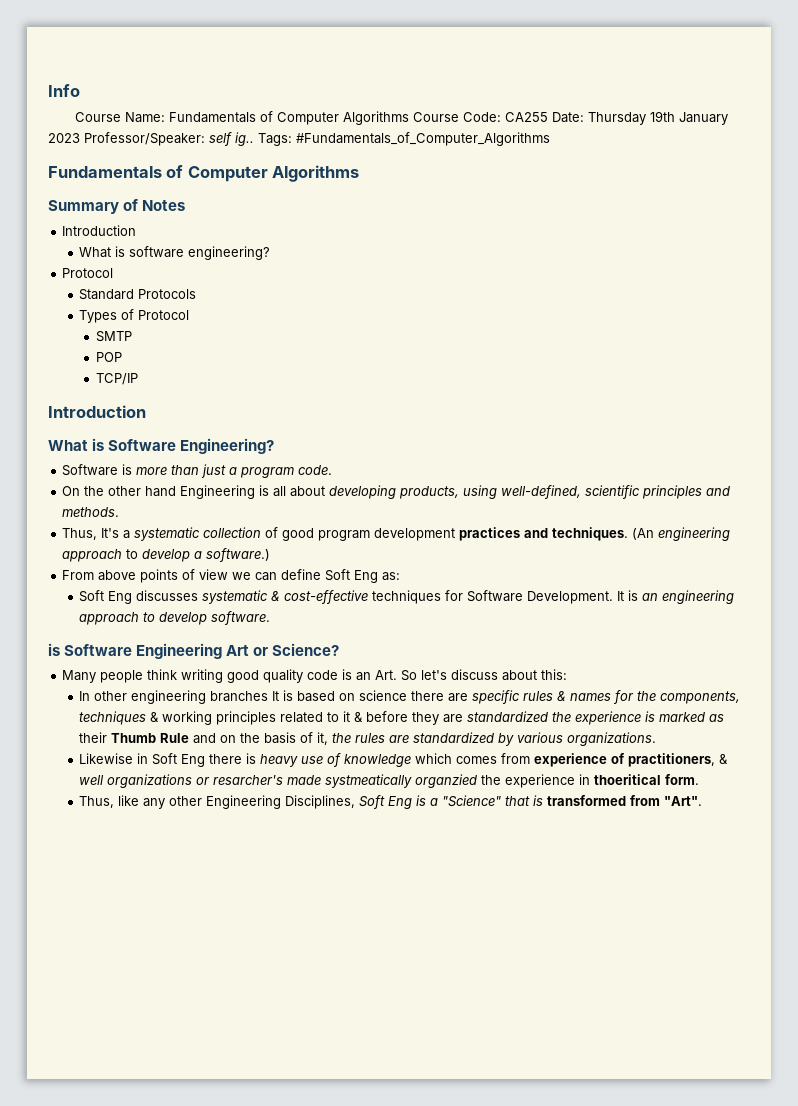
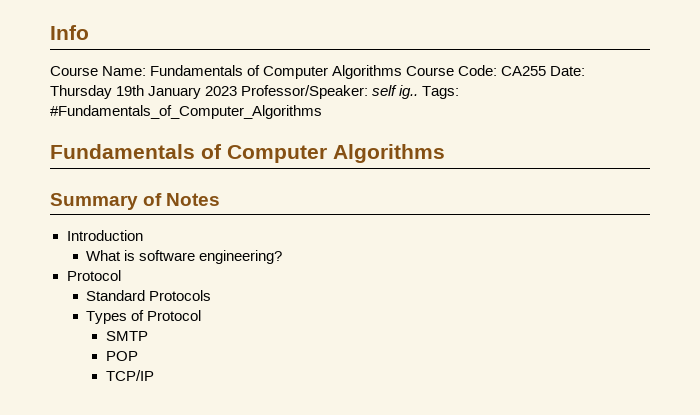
[48,405,146,418] [48,438,275,454] [62,464,333,478] [62,485,731,499] [62,507,120,517] [62,527,731,541] [62,548,271,562] [62,569,401,583] [79,590,735,604] [79,611,271,625] [48,643,340,659] [62,669,568,683] [79,690,741,704] [79,711,725,725] [79,732,657,746] [79,753,729,767] [79,774,700,788] [79,795,703,809] // Introduction // What is Software Engineering? // Software is more than just a program code. // On the other hand Engineering is all about developing products, using well-defined, scientific principles and methods. // Thus, It's a systematic collection of good program development practices and techniques. (An engineering approach to develop a software.) // From above points of view we can define Soft Eng as: // Soft Eng discusses systematic & cost-effective techniques for Software Development. It is an engineering approach to develop software. // is Software Engineering Art or Science? // Many people think writing good quality code is an Art. So let's discuss about this: // In other engineering branches It is based on science there are specific rules & names for the components, techniques & working principles related to it & before they are standardized the experience is marked as their Thumb Rule and on the basis of it, the rules are standardized by various organizations. // Likewise in Soft Eng there is heavy use of knowledge which comes from experience of practitioners, & well organizations or resarcher's made systmeatically organzied the experience in thoeritical form. // Thus, like any other Engineering Disciplines, Soft Eng is a "Science" that is transformed from "Art". -> (154, 375) none

